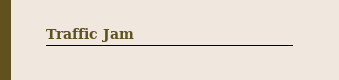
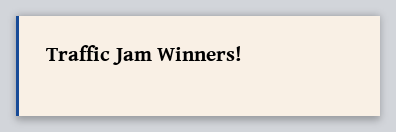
(134, 35) none -> [157,46,243,61] Winners!

